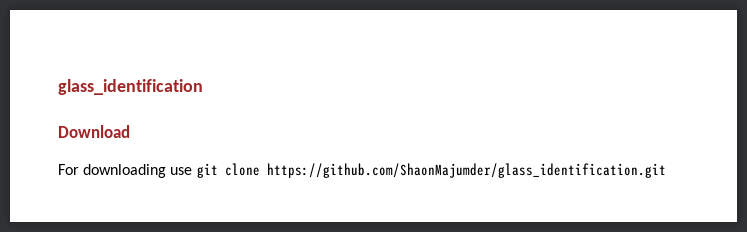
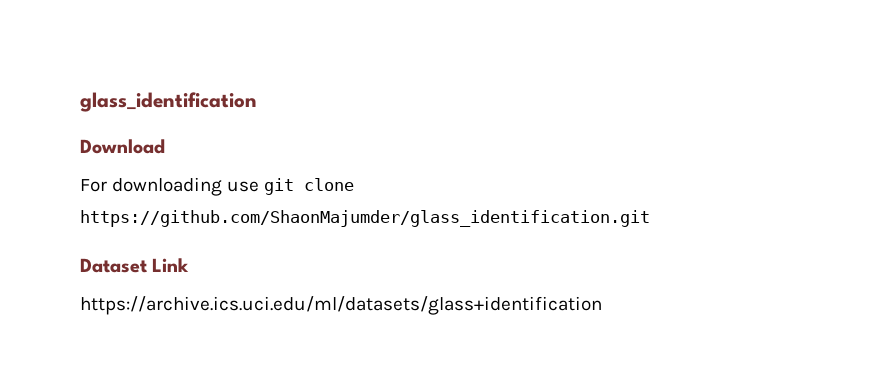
(666, 170) none -> [80,258,190,273] [80,296,602,315] // Dataset Link // https://archive.ics.uci.edu/ml/datasets/glass+identification

